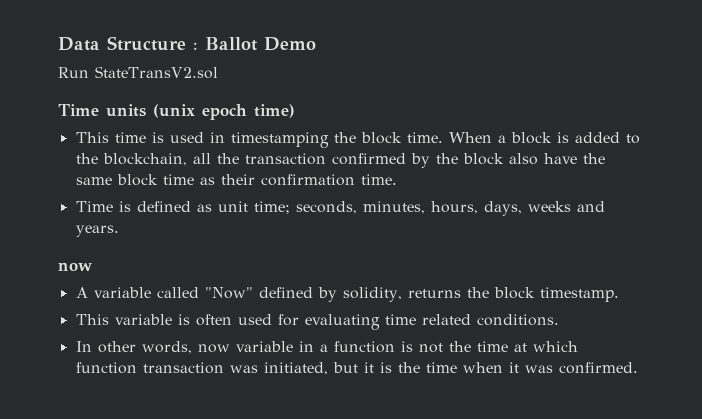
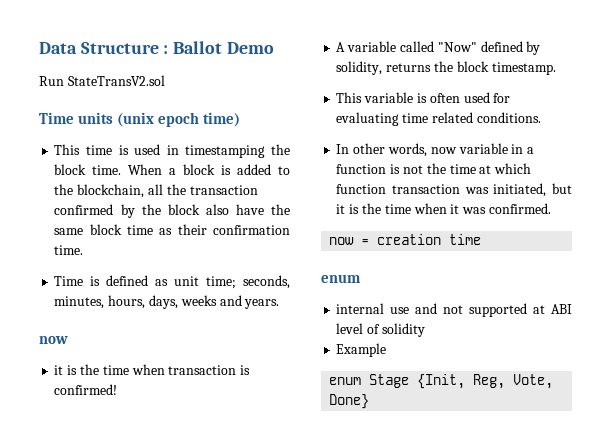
(92, 266) none -> [54,364,251,375] [54,384,118,395] // it is the time when transaction is confirmed!
(638, 368) none -> [329,234,482,245] [321,274,361,283] [336,303,572,317] [336,323,425,337] [336,343,387,357] [329,374,554,389] [329,394,370,409] // now = creation time // enum // internal use and not supported at ABI level of solidity // Example // enum Stage {Init, Reg, Vote, Done}

